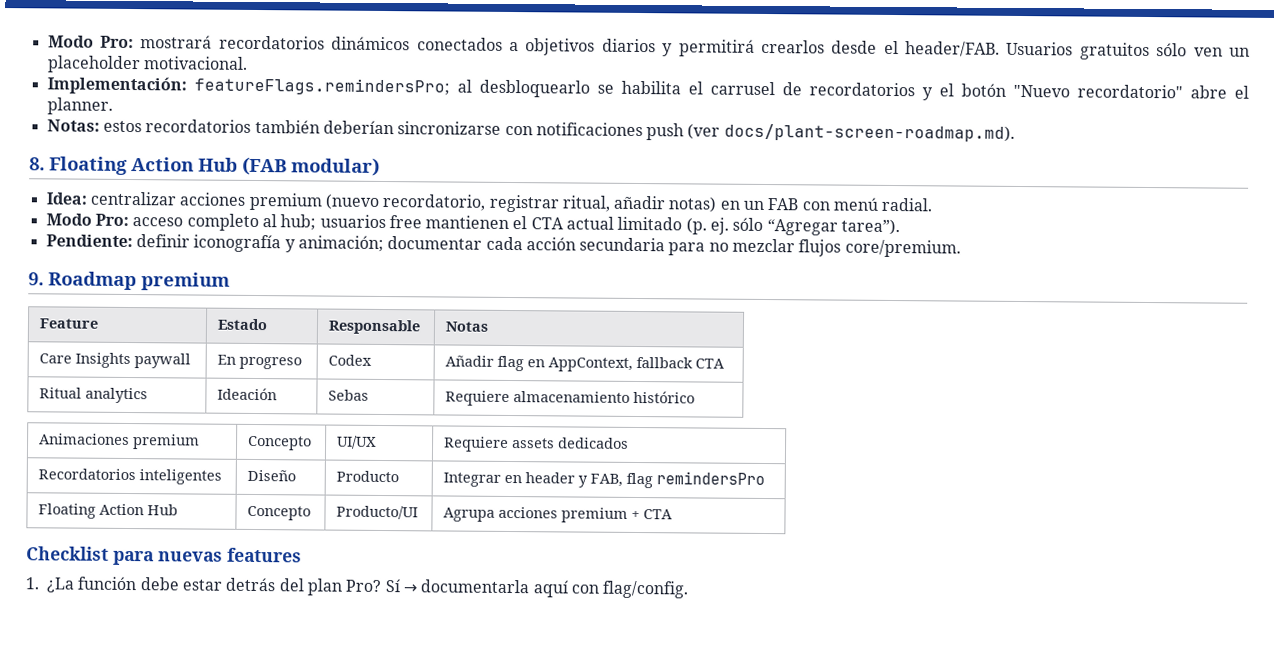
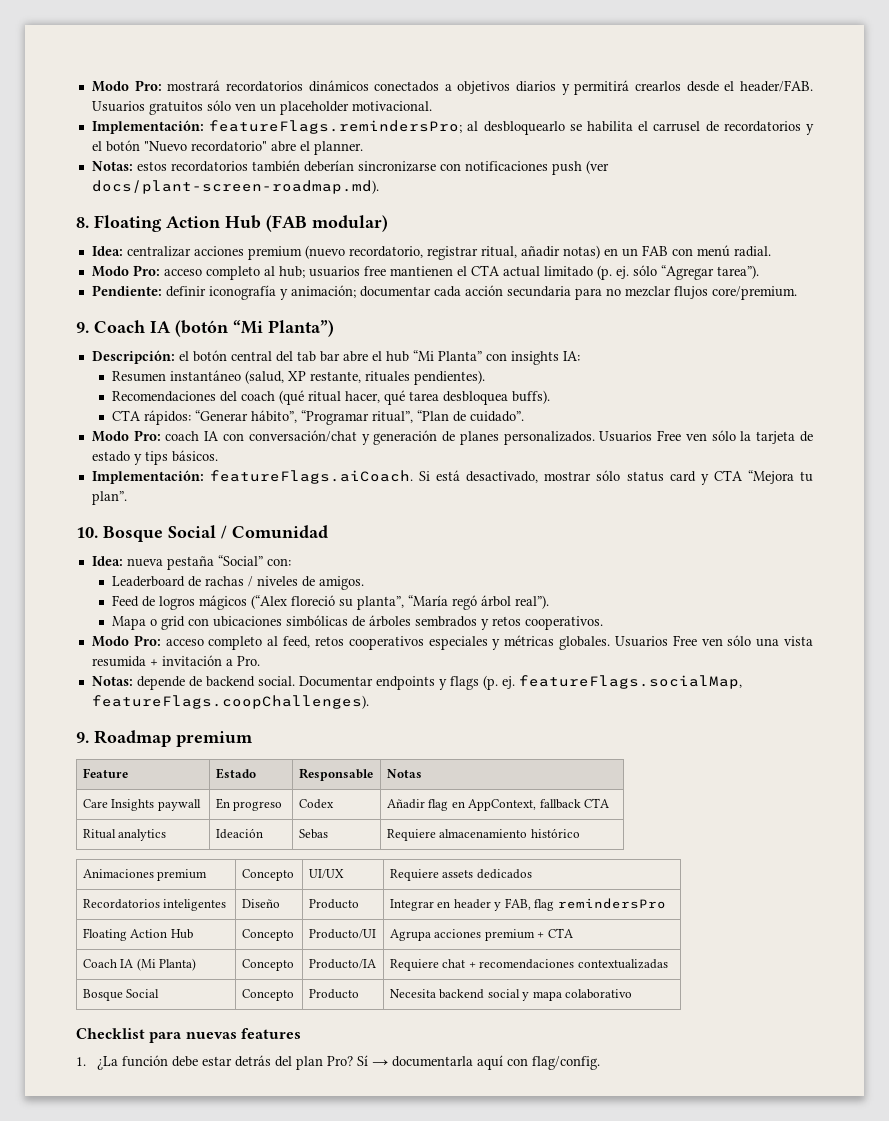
(961, 248) none -> [76,320,334,337] [91,350,580,365] [112,370,486,385] [112,390,551,405] [112,410,525,425] [91,430,813,445] [91,450,218,465] [91,470,813,485] [91,491,127,505] [76,525,328,542] [91,555,291,570] [112,576,365,590] [112,595,550,610] [112,615,604,630] [91,635,814,650] [91,655,260,667] [91,675,742,690] [91,695,369,709] // 9. Coach IA (botón “Mi Planta”) // Descripción: el botón central del tab bar abre el hub “Mi Planta” con insights IA: // Resumen instantáneo (salud, XP restante, rituales pendientes). // Recomendaciones del coach (qué ritual hacer, qué tarea desbloquea buffs). // CTA rápidos: “Generar hábito”, “Programar ritual”, “Plan de cuidado”. // Modo Pro: coach IA con conversación/chat y generación de planes personalizados. Usuarios Free ven sólo la tarjeta de estado y tips básicos. // Implementación: featureFlags.aiCoach. Si está desactivado, mostrar sólo status card y CTA “Mejora tu plan”. // 10. Bosque Social / Comunidad // Idea: nueva pestaña “Social” con: // Leaderboard de rachas / niveles de amigos. // Feed de logros mágicos (“Alex floreció su planta”, “María regó árbol real”). // Mapa o grid con ubicaciones simbólicas de árboles sembrados y retos cooperativos. // Modo Pro: acceso completo al feed, retos cooperativos especiales y métricas globales. Usuarios Free ven sólo una vista resumida + invitación a Pro. // Notas: depende de backend social. Documentar endpoints y flags (p. ej. featureFlags.socialMap, featureFlags.coopChallenges).
(674, 514) none -> [82,958,197,971] [241,959,294,971] [308,959,376,969] [389,959,668,971] [82,989,160,1001] [241,989,294,1001] [308,989,359,999] [389,989,633,1001] // Coach IA (Mi Planta) | Concepto | Producto/IA | Requiere chat + recomendaciones contextualizadas // Bosque Social | Concepto | Producto | Necesita backend social y mapa colaborativo

